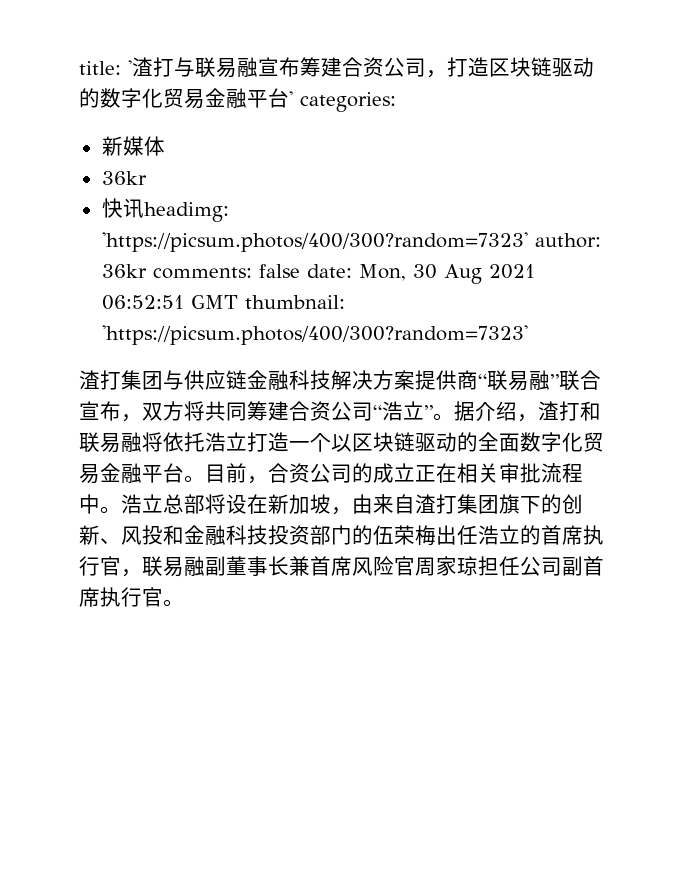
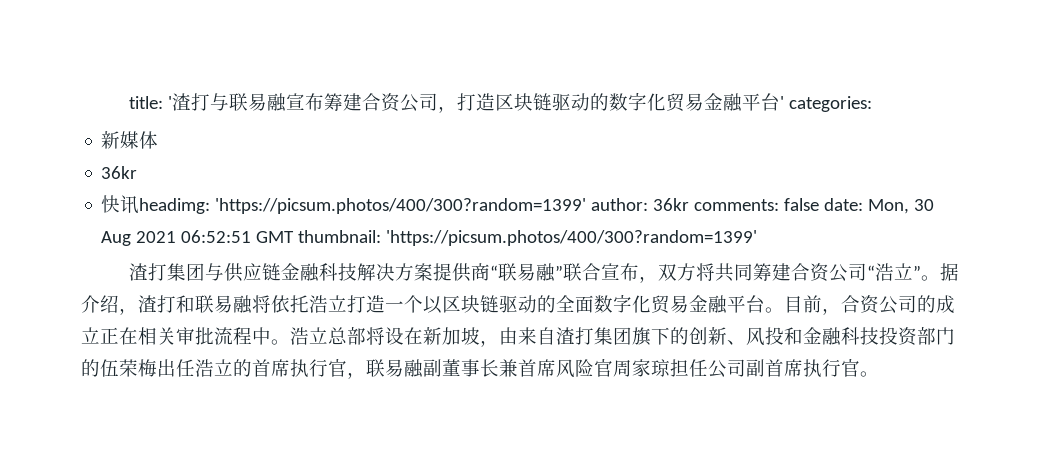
[101,232,528,252] 'https://picsum.photos/400/300?random=7323' -> [215,198,587,214] 'https://picsum.photos/400/300?random=1399'
[101,325,528,345] 'https://picsum.photos/400/300?random=7323' -> [386,230,758,246] 'https://picsum.photos/400/300?random=1399'

